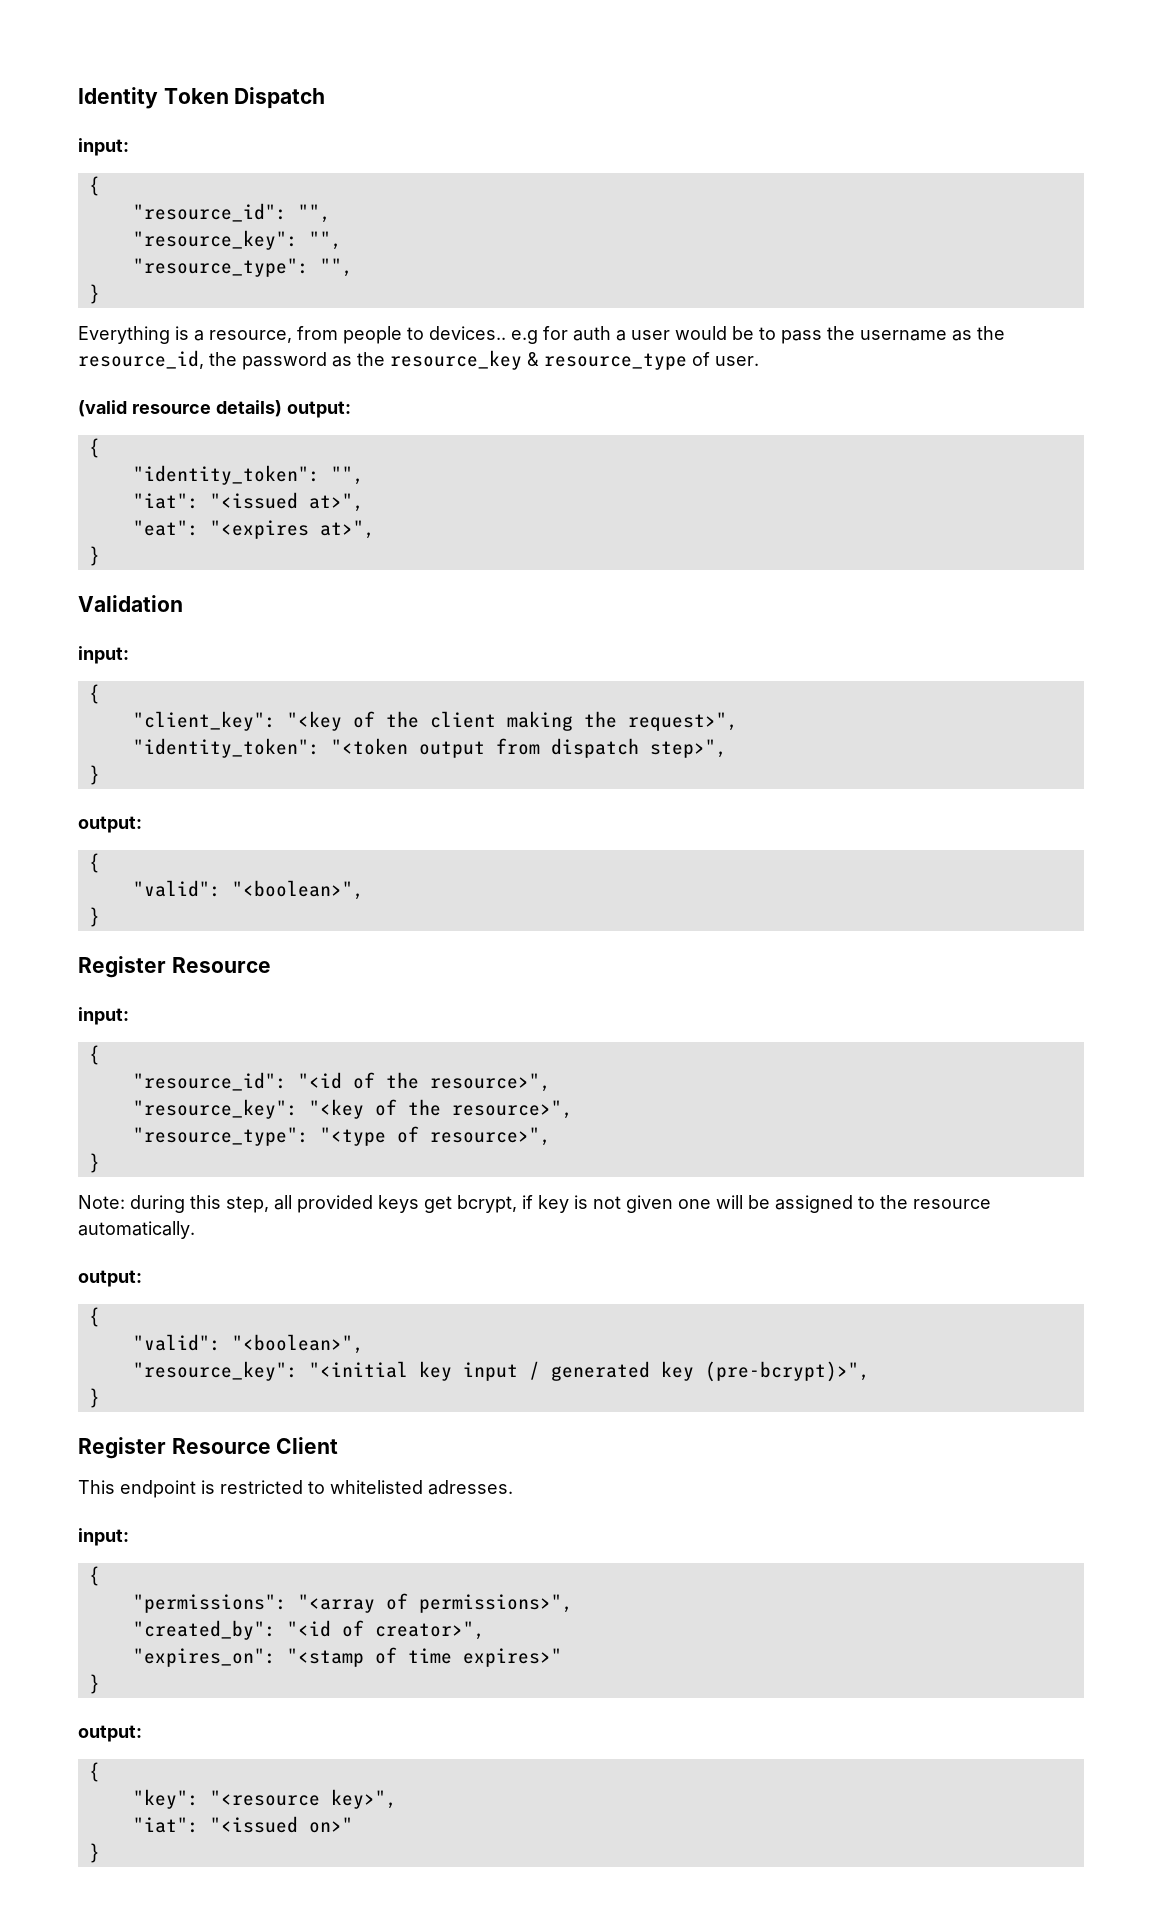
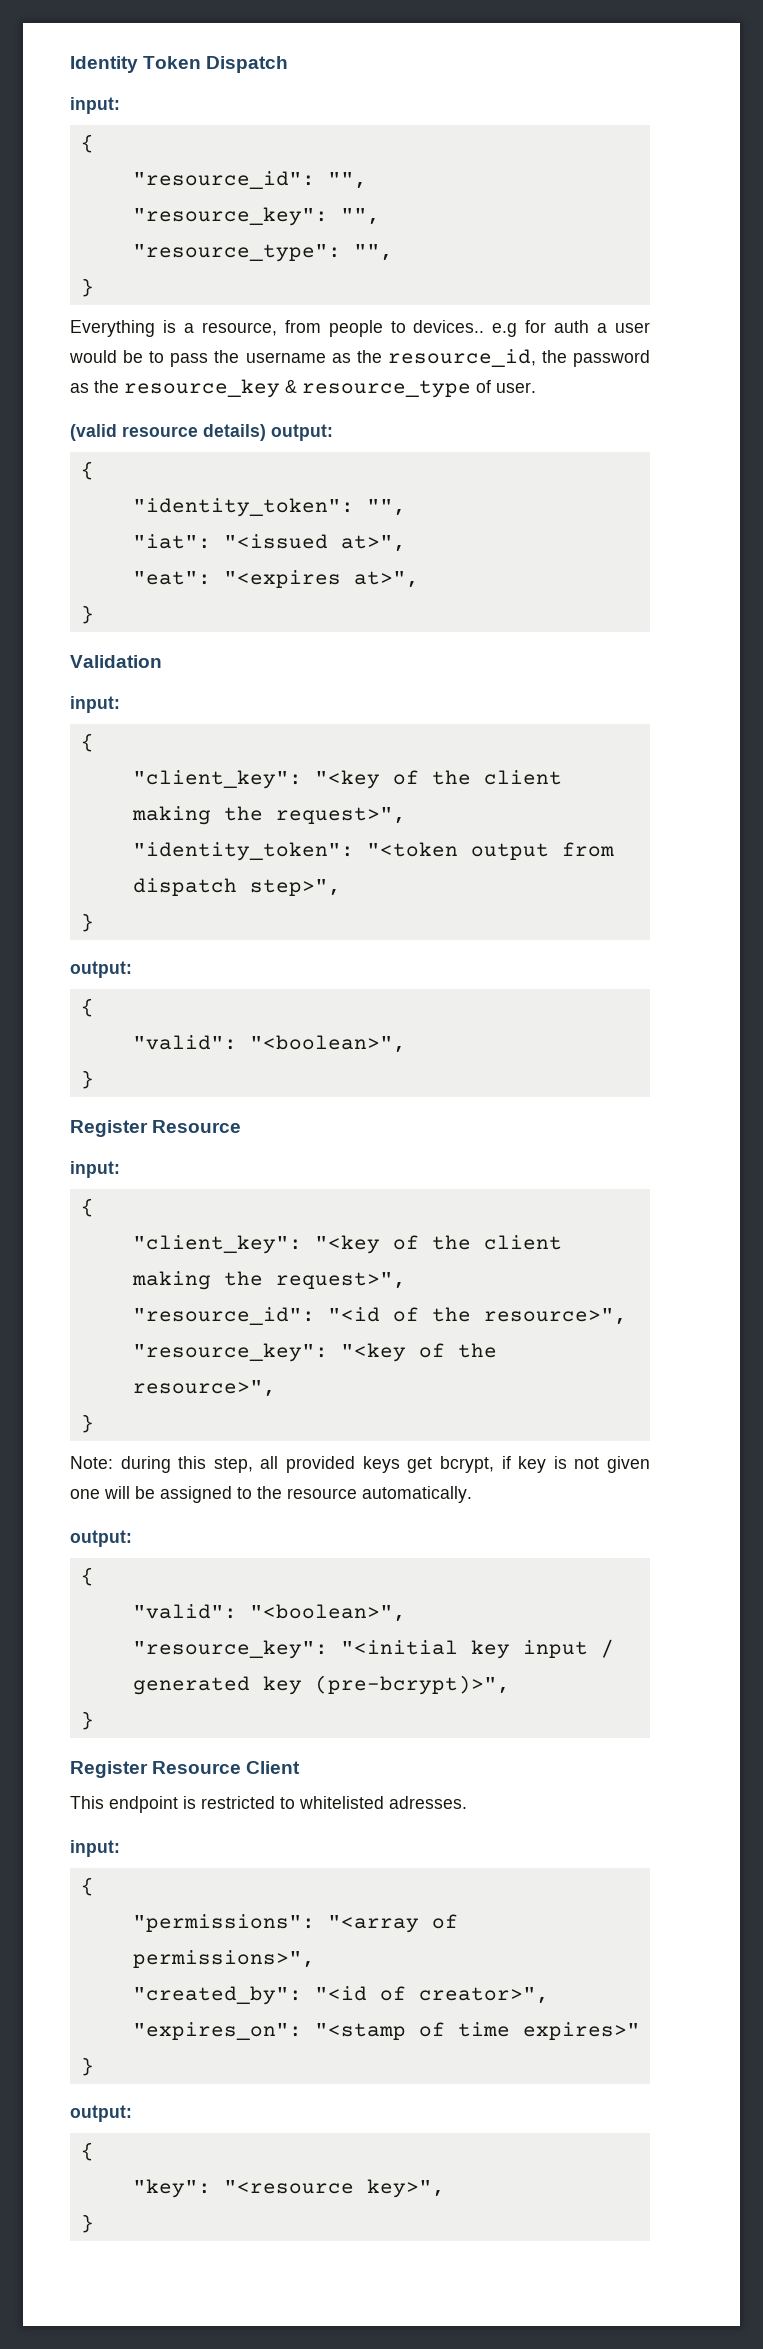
(100, 1055) none -> [132,1235,562,1254] [131,1271,406,1290] // "client_key": "<key of the client making the request>",
[132,1126,551,1146] // "resource_type": "<type of resource>", -> (276, 1388) none
[132,1816,353,1833] // "iat": "<issued on>" -> (445, 2188) none

